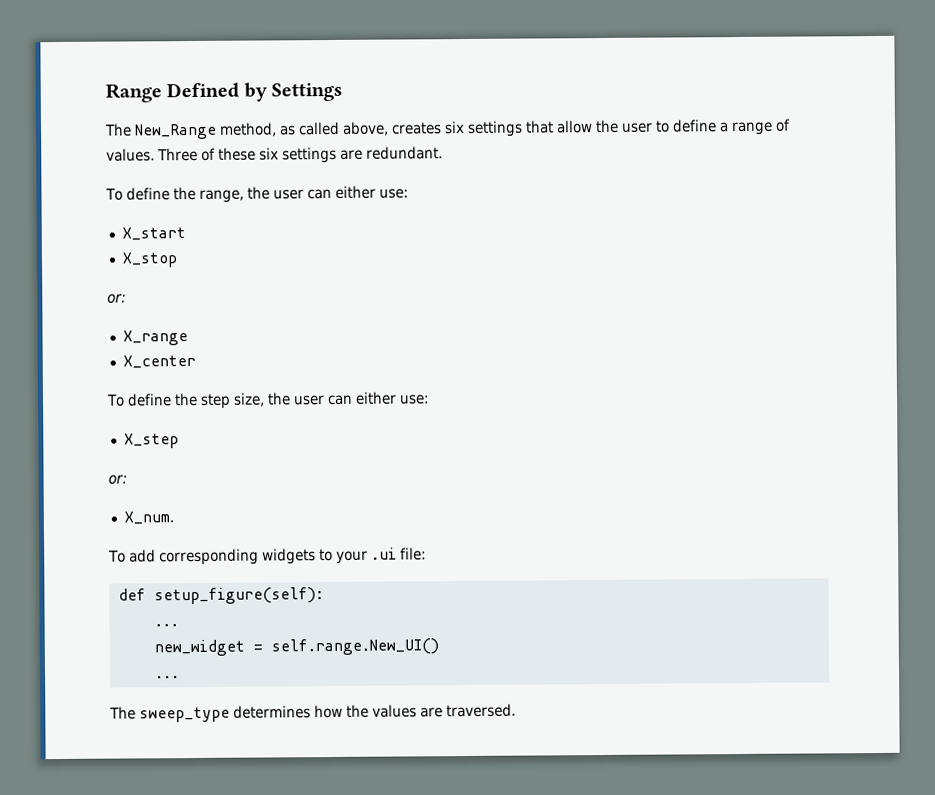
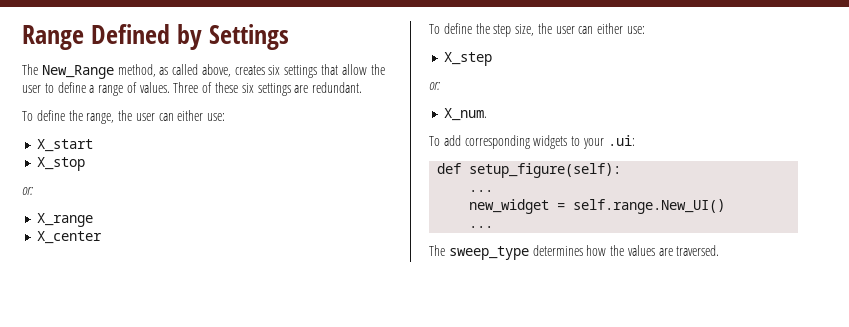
[370,547,427,561] .ui file: -> [607,135,635,146] .ui:

